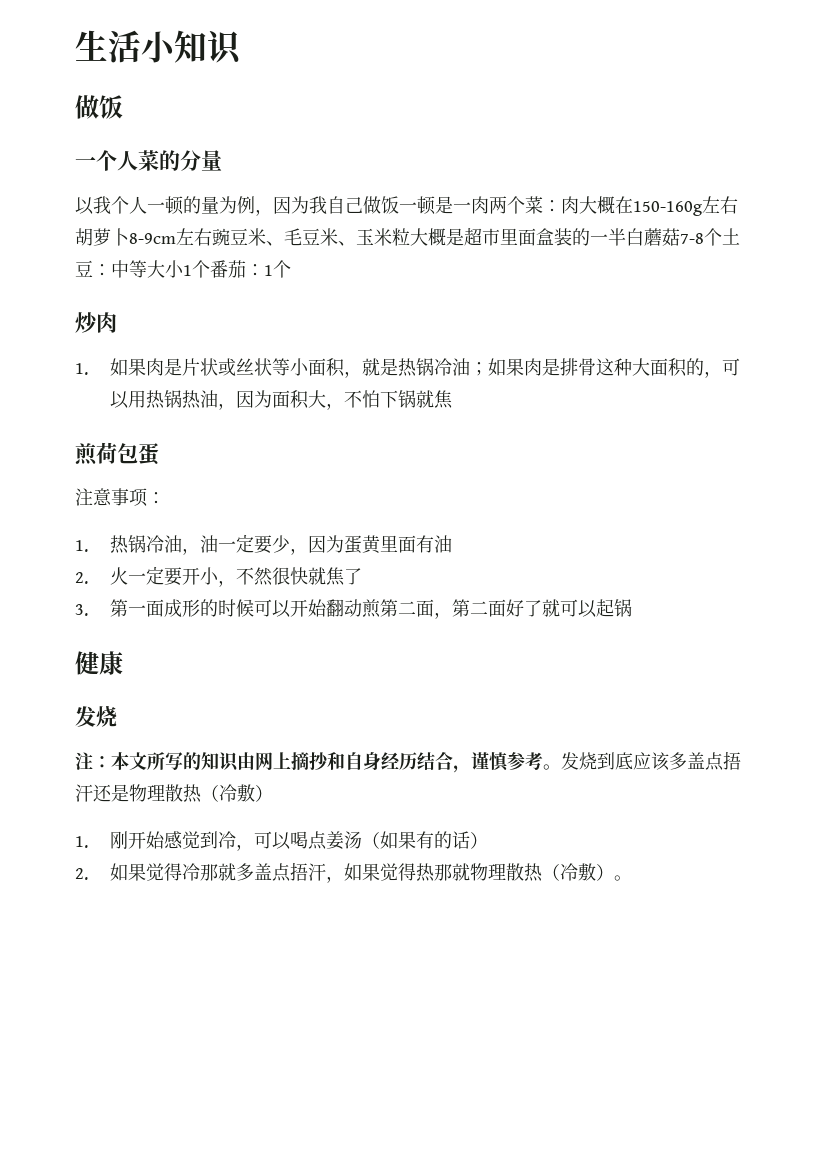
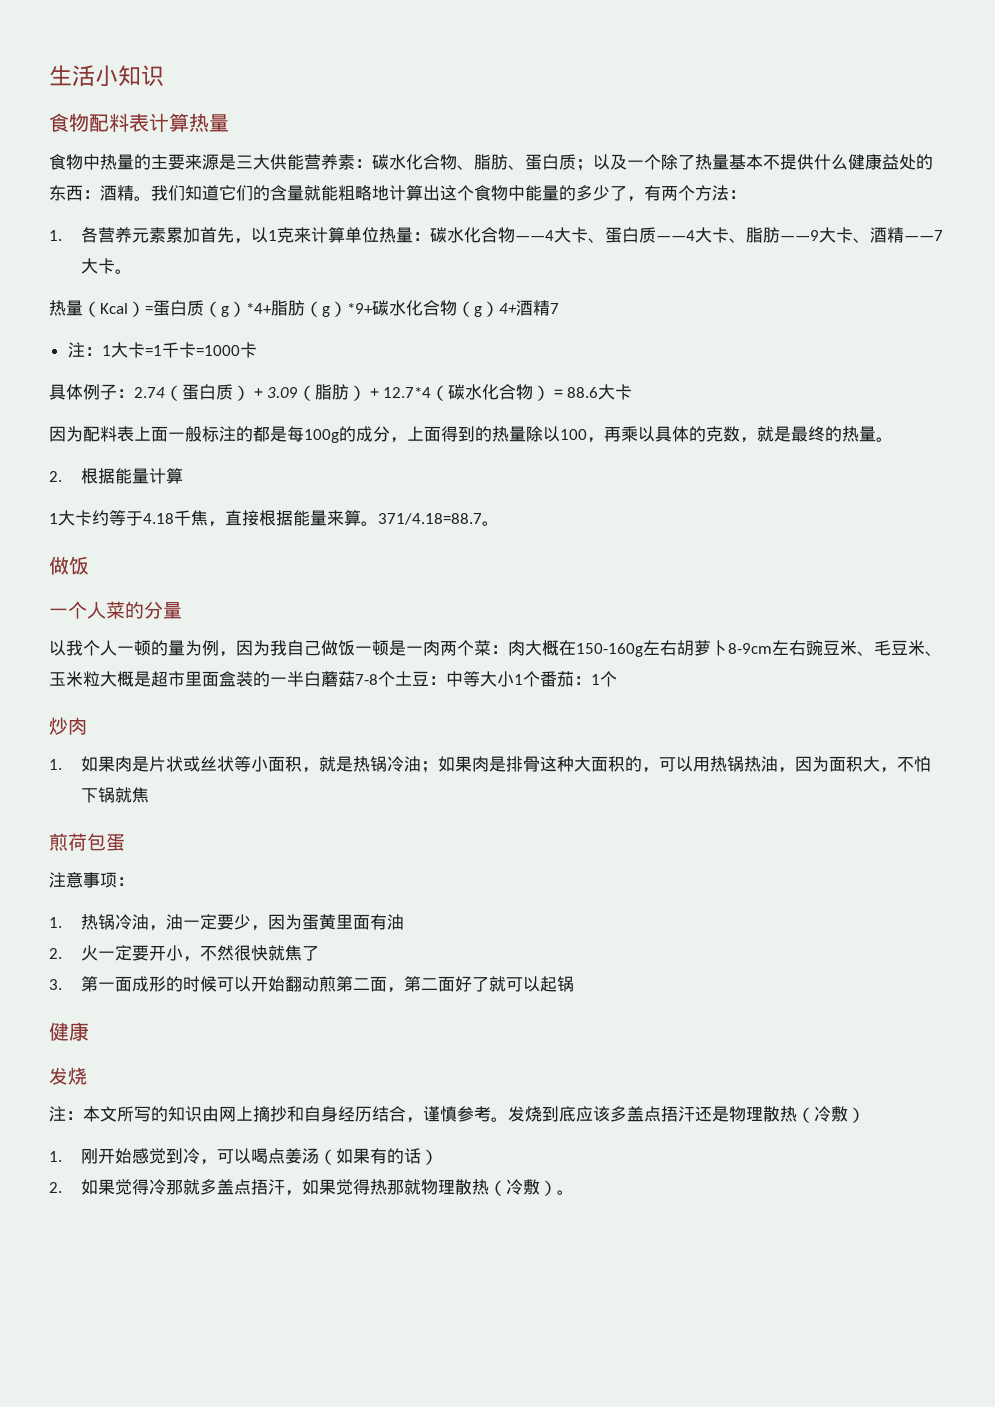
(242, 47) none -> [49,113,229,132] [49,154,933,171] [49,185,746,202] [49,227,943,244] [80,258,132,274] [49,300,559,317] [67,342,257,358] [49,384,632,401] [49,426,893,443] [49,468,183,484] [49,510,499,527] // 食物配料表计算热量 // 食物中热量的主要来源是三大供能营养素：碳水化合物、脂肪、蛋白质；以及一个除了热量基本不提供什么健康益处的东西：酒精。我们知道它们的含量就能粗略地计算出这个食物中能量的多少了，有两个方法： // 1.各营养元素累加首先，以1克来计算单位热量：碳水化合物——4大卡、蛋白质——4大卡、脂肪——9大卡、酒精——7大卡。 // 热量（Kcal）=蛋白质（g）*4+脂肪（g）*9+碳水化合物（g）4+酒精7 // 注：1大卡=1千卡=1000卡 // 具体例子：2.74（蛋白质）＋3.09（脂肪）＋12.7*4（碳水化合物）＝88.6大卡 // 因为配料表上面一般标注的都是每100g的成分，上面得到的热量除以100，再乘以具体的克数，就是最终的热量。 // 2.根据能量计算 // 1大卡约等于4.18千焦，直接根据能量来算。371/4.18=88.7。

